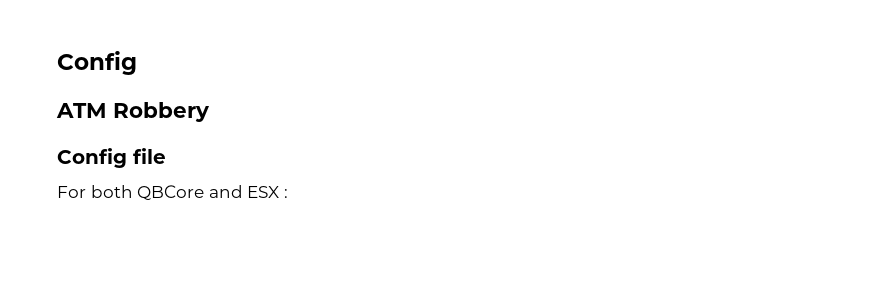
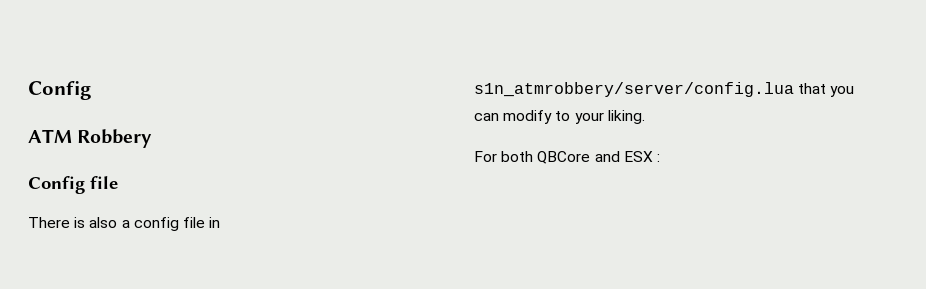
(166, 156) none -> [28,217,221,231] [474,82,855,97] [474,110,645,124] // There is also a config file in s1n_atmrobbery/server/config.lua that you can modify to your liking.

